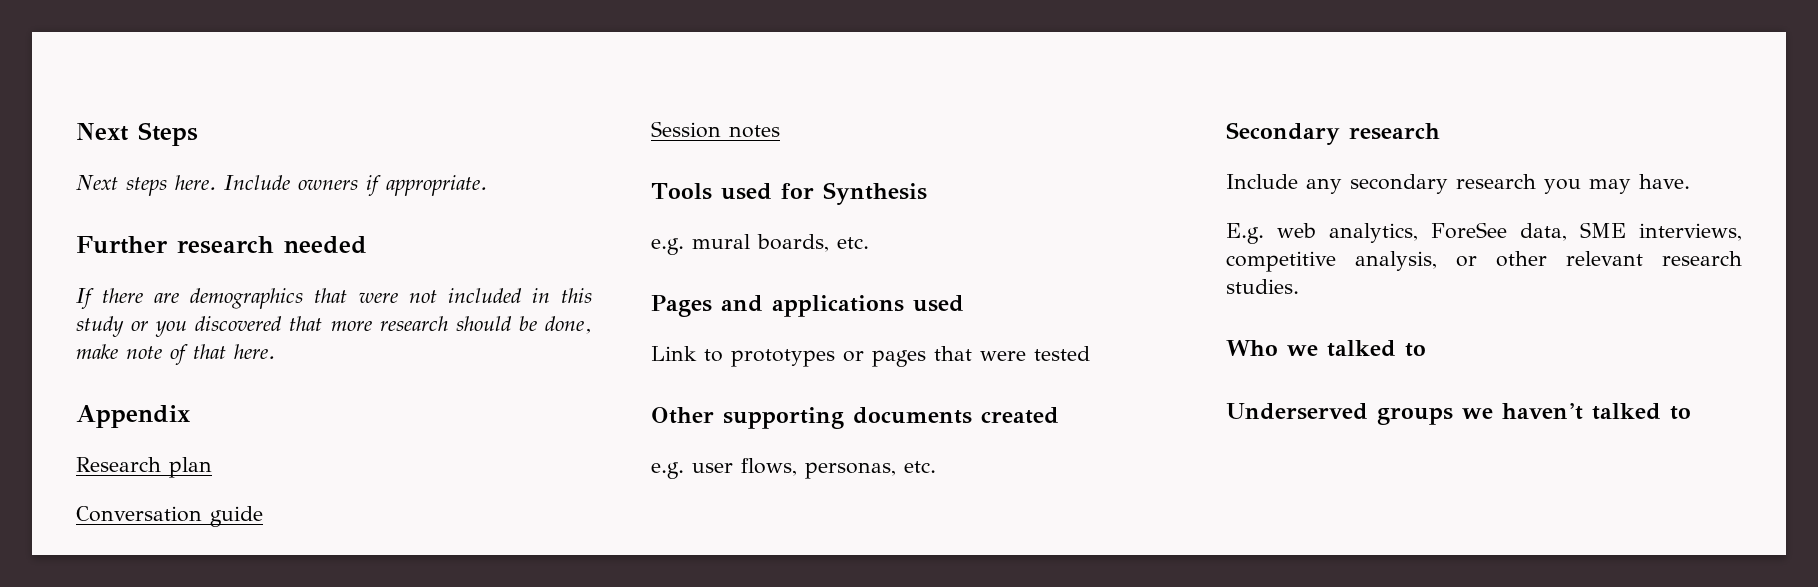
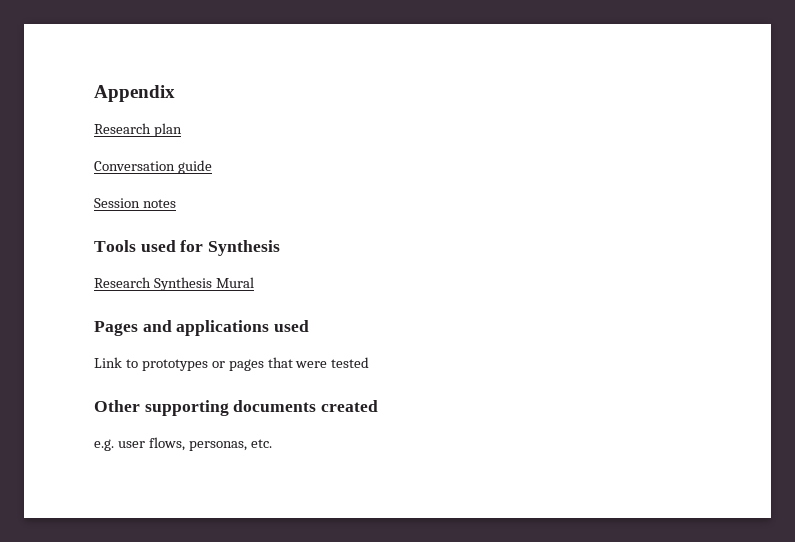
[76,122,198,146] [76,175,487,196] [76,236,367,254] [76,288,592,309] [76,316,592,337] [76,344,275,365] Next Steps // Next steps here. Include owners if appropriate. // Further research needed // If there are demographics that were not included in this study or you discovered that more research should be done, make note of that here. // -> (94, 93) none
[651,234,869,255] e.g. mural boards, etc. -> [94,277,254,291] Research Synthesis Mural
[1226,122,1440,145] [1226,174,1690,194] [1226,222,1742,244] [1226,251,1742,272] [1226,279,1299,294] [1226,340,1426,357] [1226,403,1691,425] // Secondary research // Include any secondary research you may have. // E.g. web analytics, ForeSee data, SME interviews, competitive analysis, or other relevant research studies. // Who we talked to // Underserved groups we haven’t talked to -> (272, 443) none

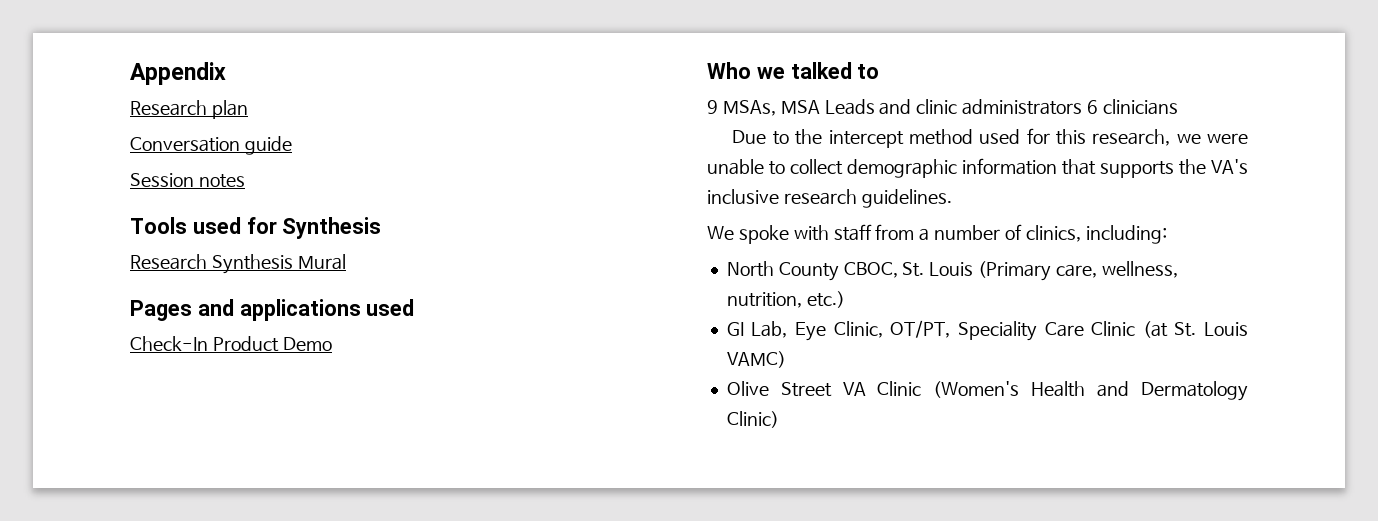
[94,357,370,371] [94,400,379,416] [94,437,272,451] Link to prototypes or pages that were tested // Other supporting documents created // e.g. user flows, personas, etc. -> [130,336,332,352] [707,62,880,79] [707,99,1178,116] [732,128,1248,148] [707,158,1249,178] [707,189,952,208] [707,224,1167,244] [726,261,1178,281] [726,291,845,308] [726,320,1248,341] [726,351,786,368] [726,381,1248,401] [726,411,779,428] Check-In Product Demo // Who we talked to // 9 MSAs, MSA Leads and clinic administrators 6 clinicians // Due to the intercept method used for this research, we were unable to collect demographic information that supports the VA's inclusive research guidelines. // We spoke with staff from a number of clinics, including: // North County CBOC, St. Louis (Primary care, wellness, nutrition, etc.) // GI Lab, Eye Clinic, OT/PT, Speciality Care Clinic (at St. Louis VAMC) // Olive Street VA Clinic (Women's Health and Dermatology Clinic)

